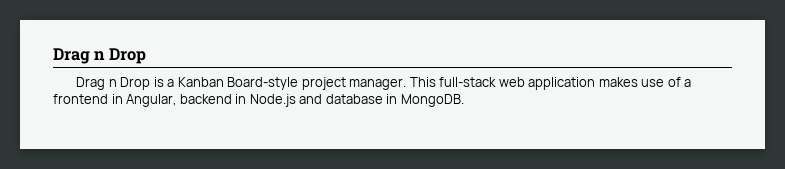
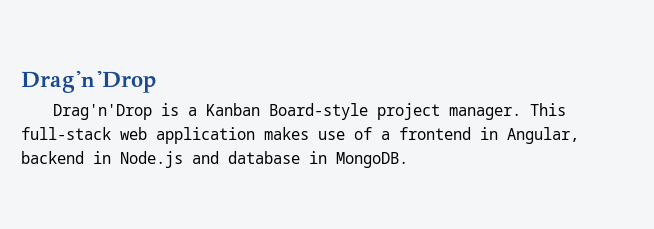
[53,48,146,64] [76,77,151,90] Drag n Drop // Drag n Drop -> [21,70,156,93] [52,104,152,120] Drag'n'Drop // Drag'n'Drop

